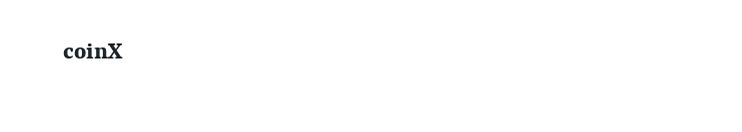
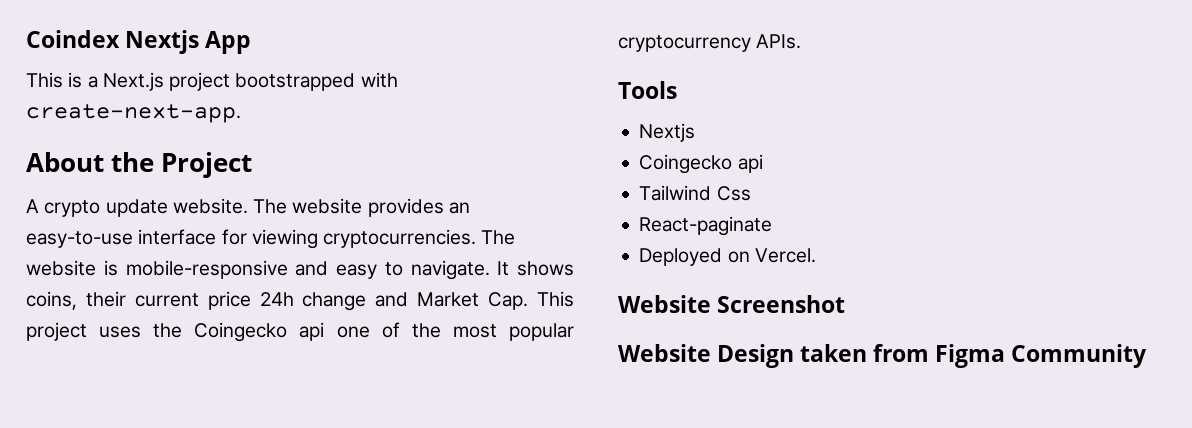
[62,43,123,59] coinX -> [26,30,252,54] [26,72,398,91] [26,104,241,123] [26,152,253,178] [26,198,470,217] [26,229,516,249] [26,260,574,280] [26,291,575,311] [26,322,574,342] [618,34,802,52] [618,81,677,99] [639,123,696,142] [639,154,763,174] [639,185,751,201] [639,216,773,236] [639,248,816,266] [618,295,846,313] [618,344,1148,368] Coindex Nextjs App // This is a Next.js project bootstrapped with create-next-app. // About the Project // A crypto update website. The website provides an easy-to-use interface for viewing cryptocurrencies. The website is mobile-responsive and easy to navigate. It shows coins, their current price 24h change and Market Cap. This project uses the Coingecko api one of the most popular cryptocurrency APIs. // Tools // Nextjs // Coingecko api // Tailwind Css // React-paginate // Deployed on Vercel. // Website Screenshot // Website Design taken from Figma Community

